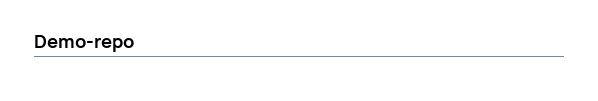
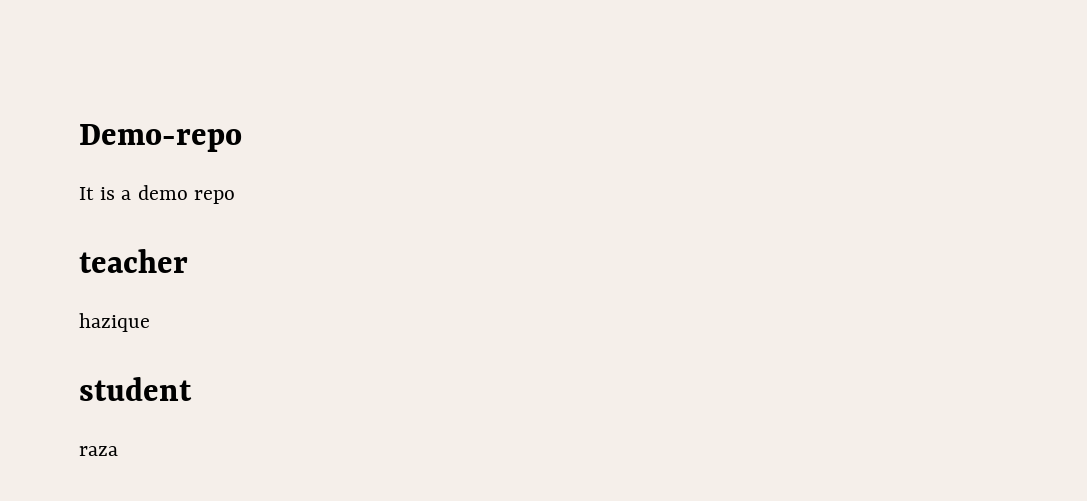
(134, 43) none -> [79,185,235,204] [79,249,188,273] [79,313,150,332] [79,377,192,401] [79,446,118,456] // It is a demo repo // teacher // hazique // student // raza

